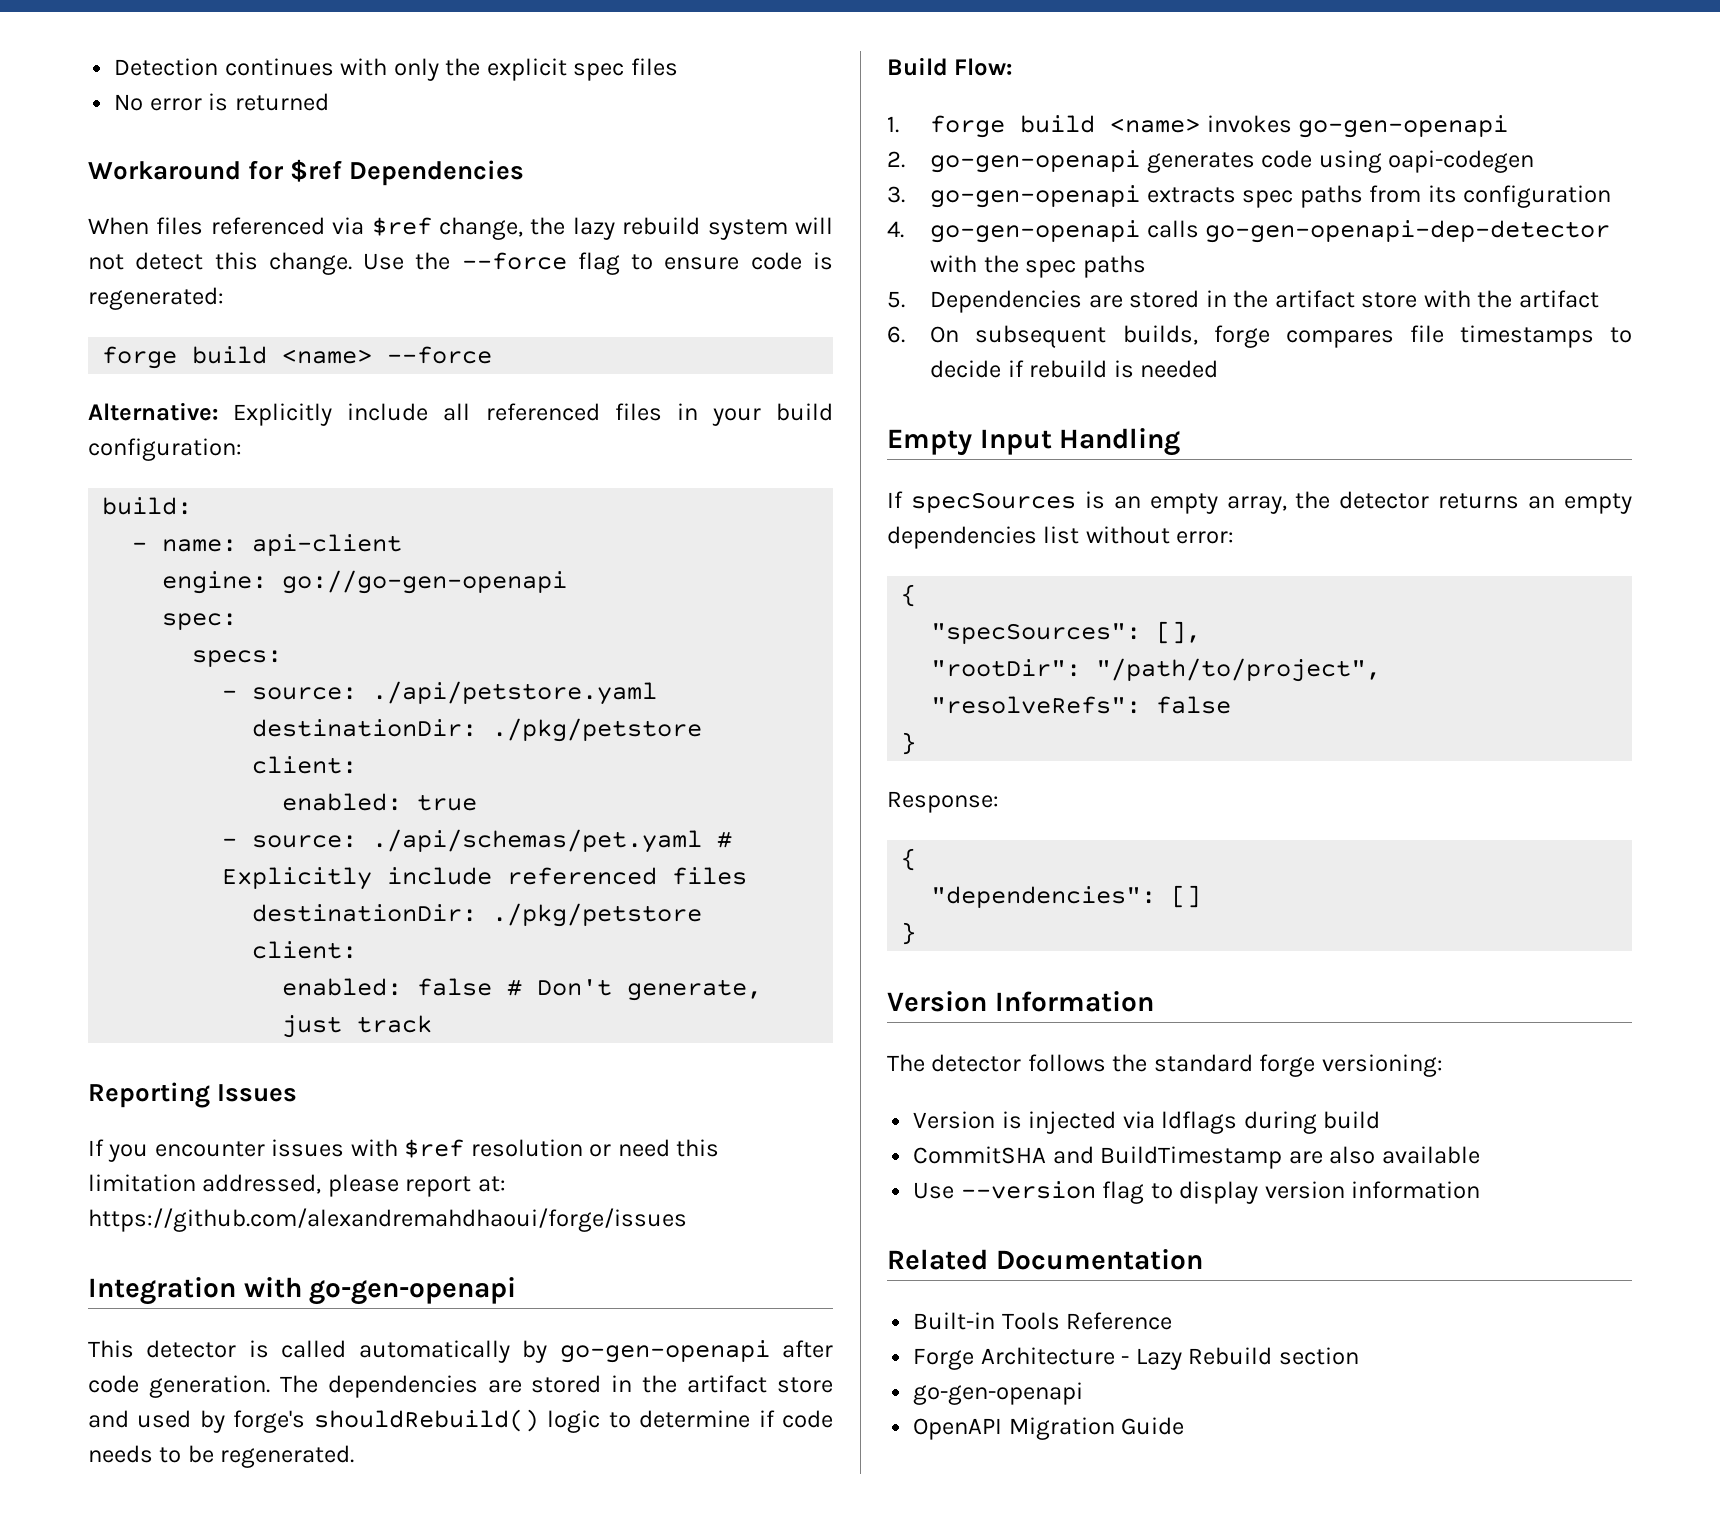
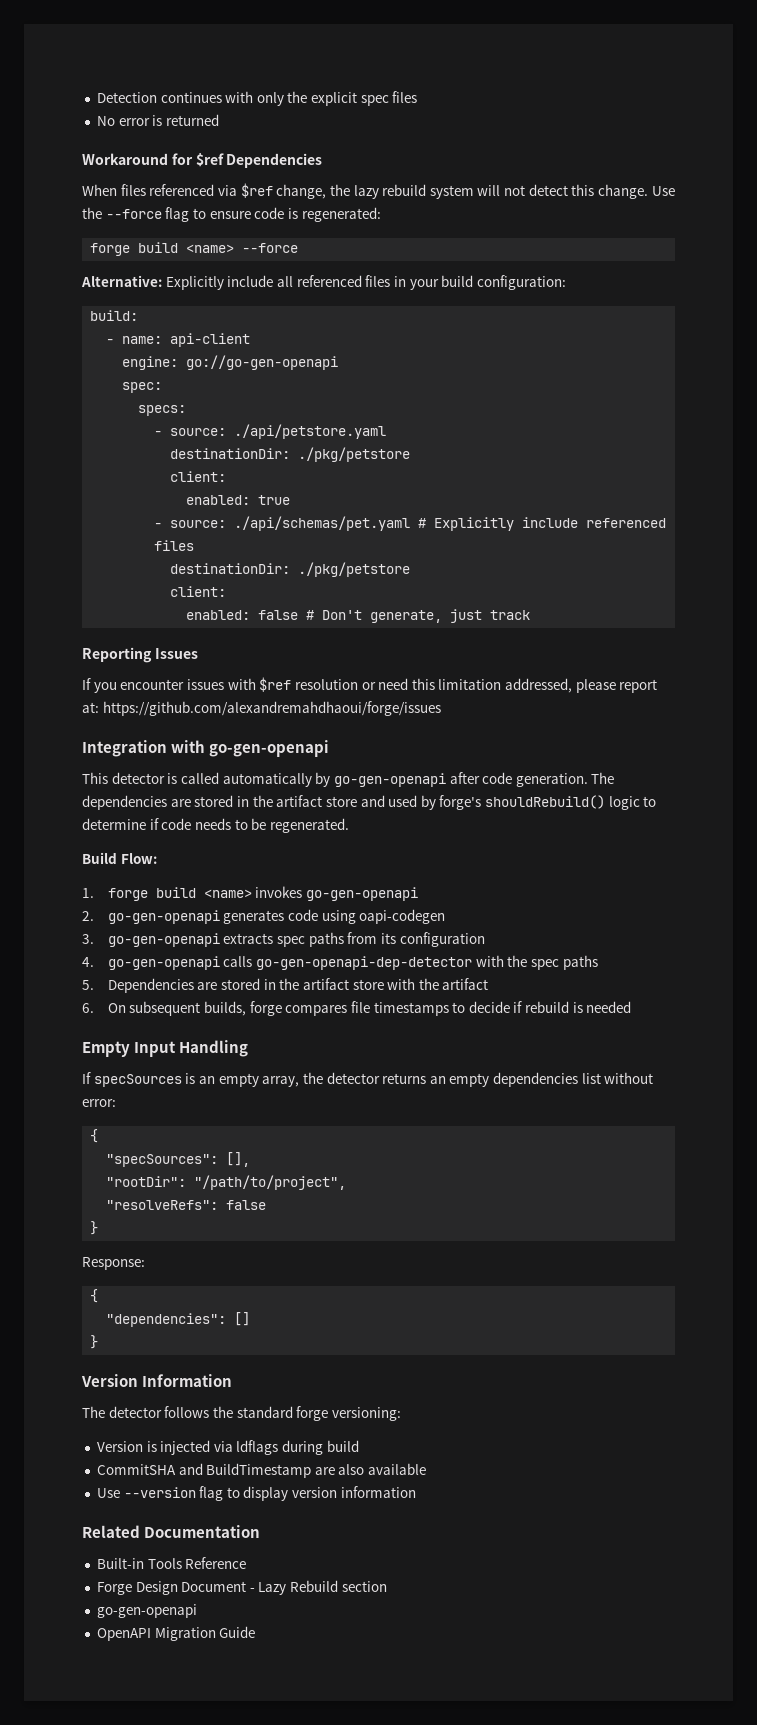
[980,1347,1115,1365] Architecture -> [135,1581,247,1595] Design Document

